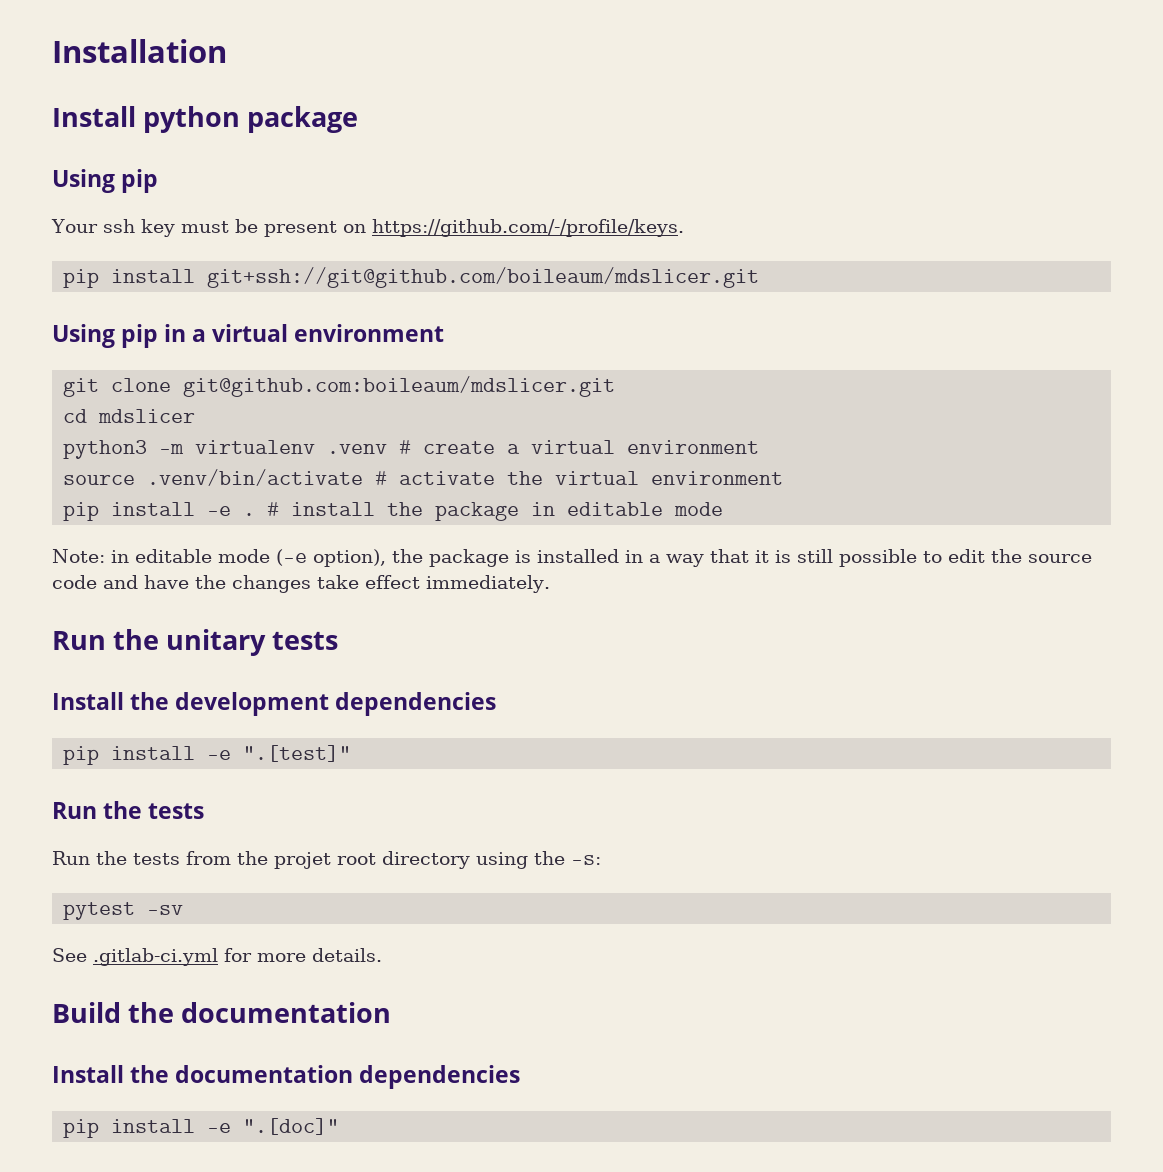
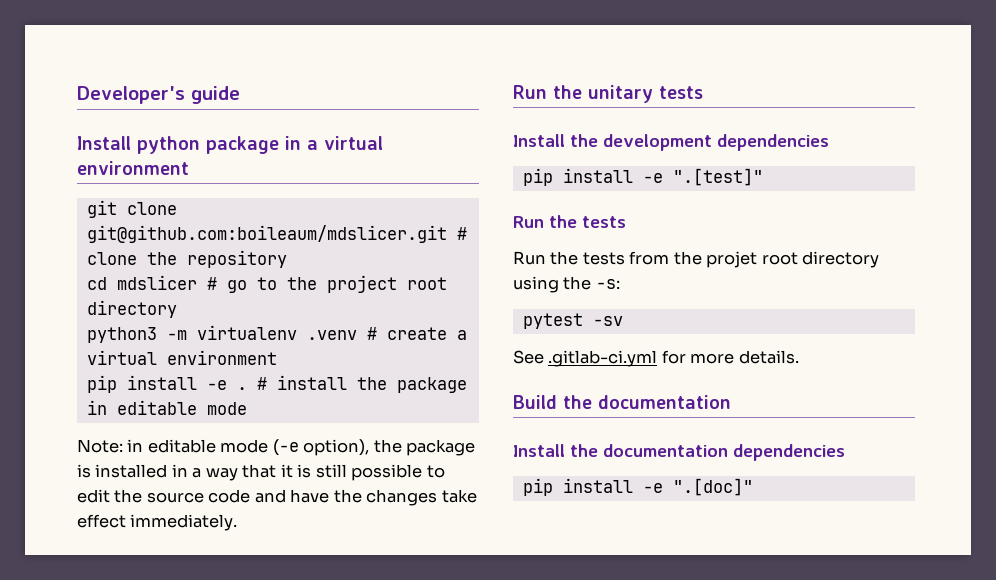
[52,39,227,63] Installation -> [77,86,240,104] Developer's guide
[52,169,159,193] [51,219,684,237] [63,267,760,288] [52,324,159,348] // Using pip // Your ssh key must be present on https://github.com/-/profile/keys. // pip install git+ssh://git@github.com/boileaum/mdslicer.git // Using pip -> (279, 145) none
[63,409,196,423] // cd mdslicer -> [456,227,467,240] [86,250,287,268] [86,275,447,293] [86,300,177,318] # clone the repository // cd mdslicer # go to the project root directory
[63,469,784,486] // source .venv/bin/activate # activate the virtual environment -> (277, 357) none

